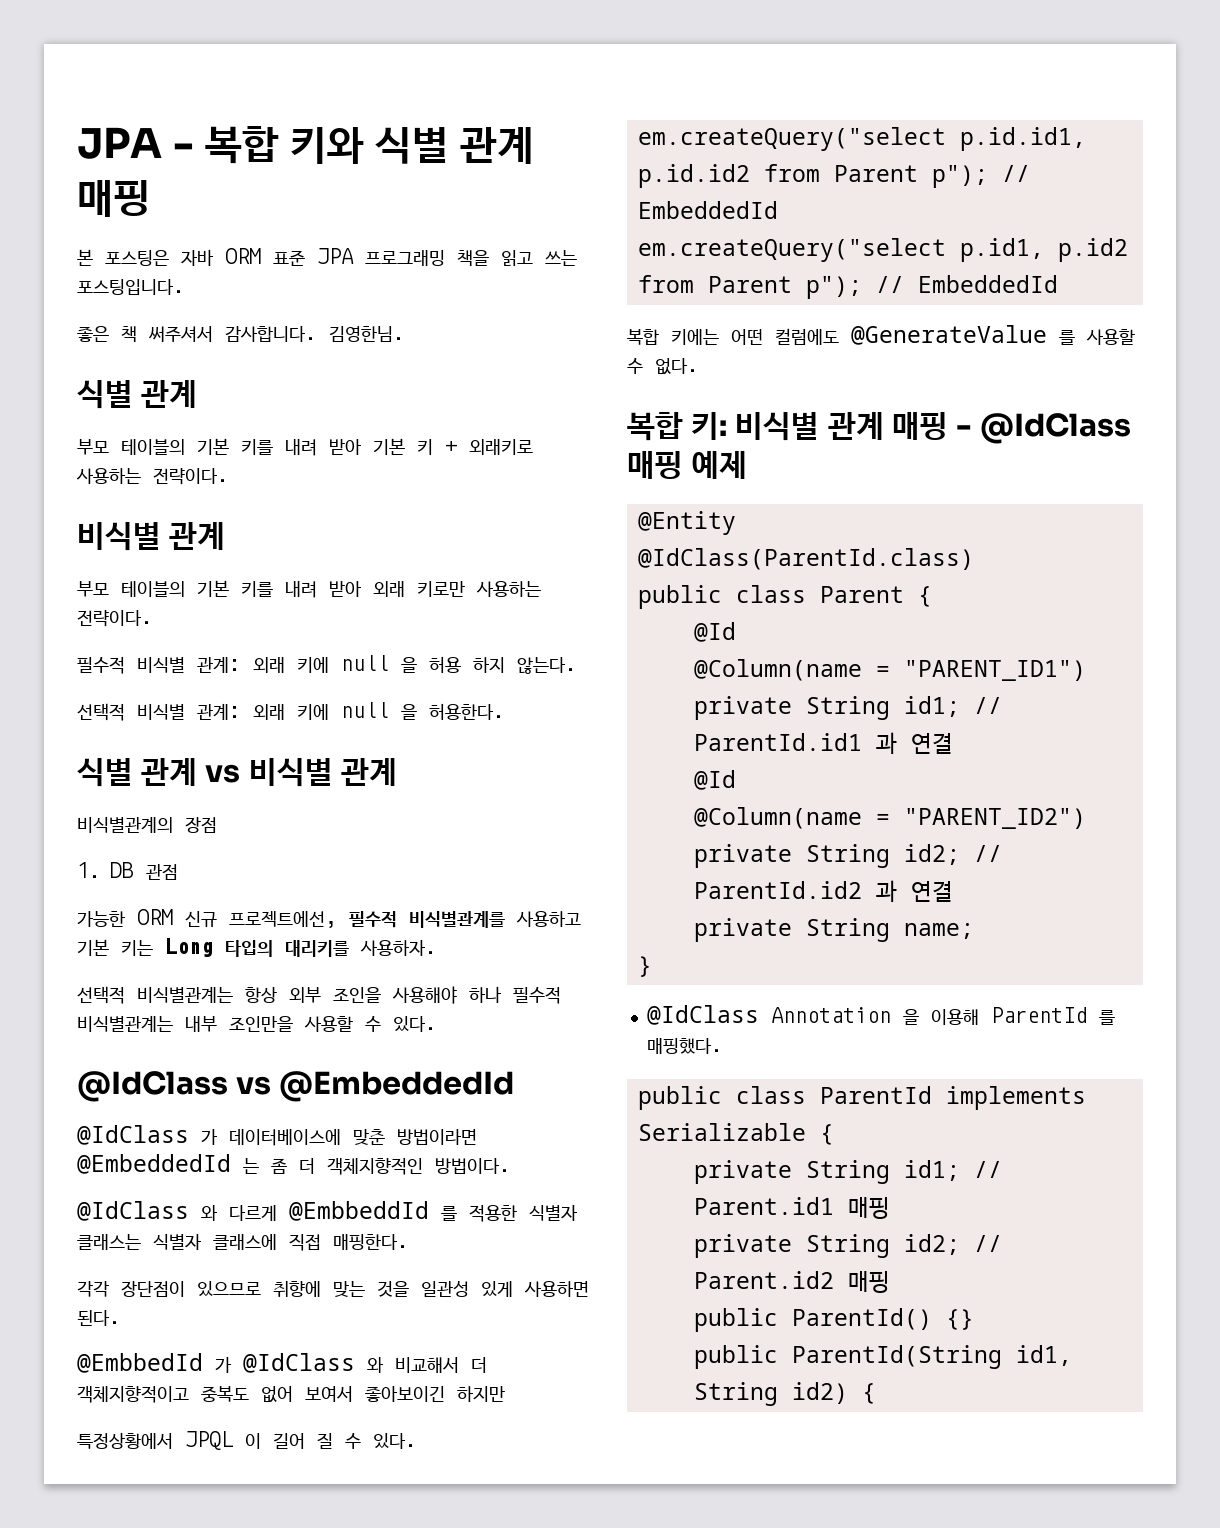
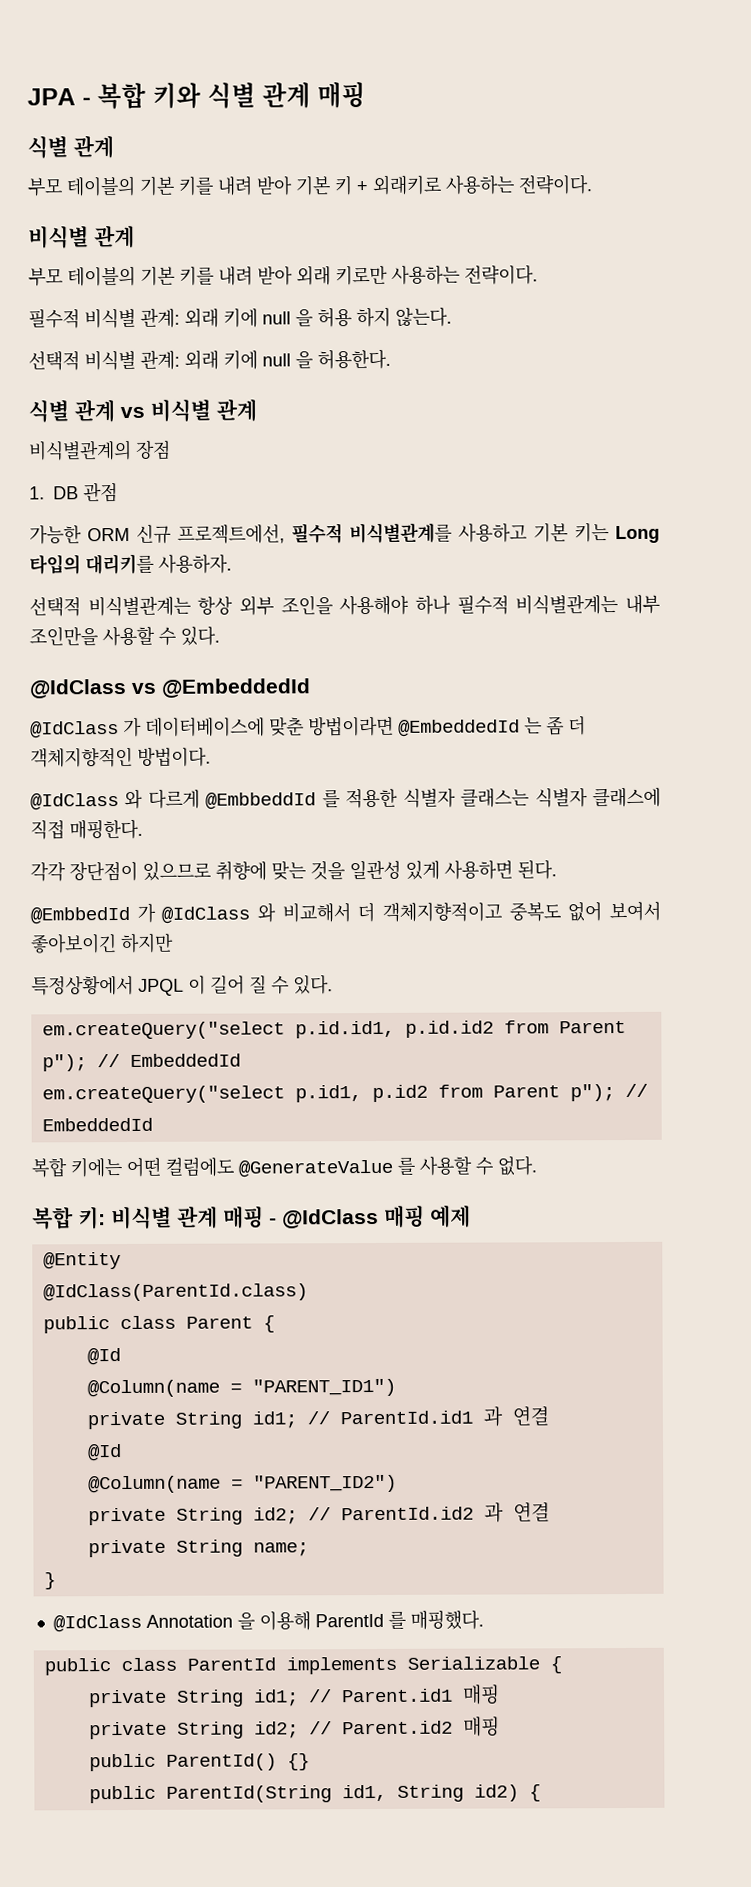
[77,248,577,267] [77,279,185,295] [77,326,405,343] // 본 포스팅은 자바 ORM 표준 JPA 프로그래밍 책을 읽고 쓰는 포스팅입니다. // 좋은 책 써주셔서 감사합니다. 김영한님. -> (366, 95) none

